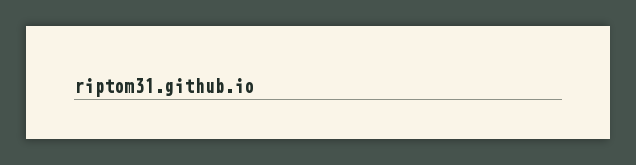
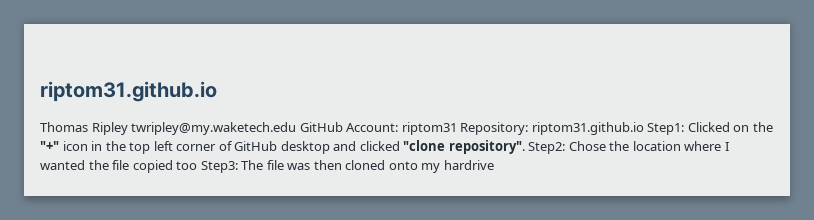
[74,78,254,97] riptom31.github.io -> [40,81,217,102] [40,122,773,135] [40,140,729,154] [40,160,494,173] riptom31.github.io // Thomas Ripley twripley@my.waketech.edu GitHub Account: riptom31 Repository: riptom31.github.io Step1: Clicked on the "+" icon in the top left corner of GitHub desktop and clicked "clone repository". Step2: Chose the location where I wanted the file copied too Step3: The file was then cloned onto my hardrive

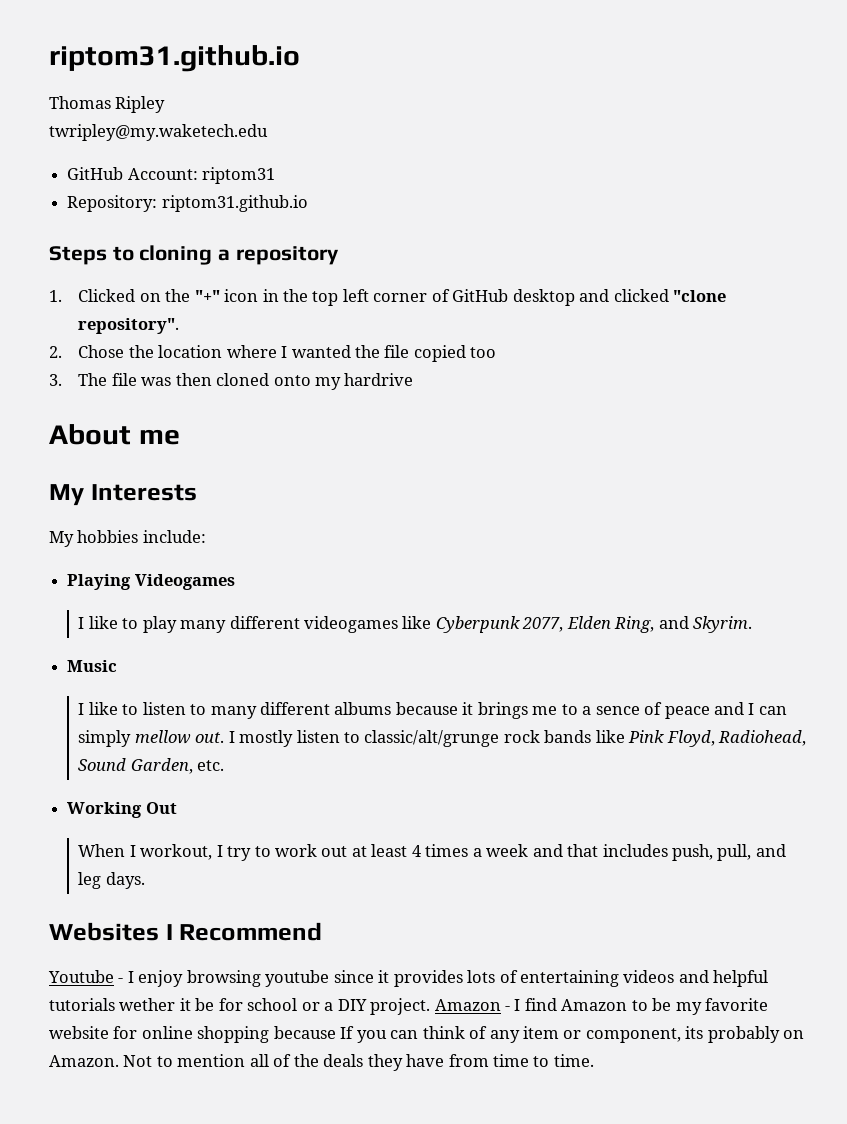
(128, 128) none -> (166, 104) //
(297, 128) none -> (268, 132) //
(457, 128) none -> (276, 175) //
[647,123,685,135] Step1: -> [49,245,339,265] [49,290,62,302] // Steps to cloning a repository // 1.
[528,142,566,154] Step2: -> [49,346,62,358] // 2.
[200,161,238,173] Step3: -> [49,374,62,386] // 3.
(494, 165) none -> [49,424,180,445] [49,484,197,506] [49,530,206,547] [67,574,235,590] [78,616,753,633] [67,660,118,672] [78,702,787,719] [78,730,807,747] [78,758,225,774] [67,802,177,818] [78,844,786,861] [78,872,145,889] [49,922,323,941] [48,970,769,987] [49,998,769,1015] [49,1026,805,1043] [49,1054,594,1071] // About me // My Interests // My hobbies include: // Playing Videogames // I like to play many different videogames like Cyberpunk 2077, Elden Ring, and Skyrim. // Music // I like to listen to many different albums because it brings me to a sence of peace and I can simply mellow out. I mostly listen to classic/alt/grunge rock bands like Pink Floyd, Radiohead, Sound Garden, etc. // Working Out // When I workout, I try to work out at least 4 times a week and that includes push, pull, and leg days. // Websites I Recommend // Youtube - I enjoy browsing youtube since it provides lots of entertaining videos and helpful tutorials wether it be for school or a DIY project. Amazon - I find Amazon to be my favorite website for online shopping because If you can think of any item or component, its probably on Amazon. Not to mention all of the deals they have from time to time.

